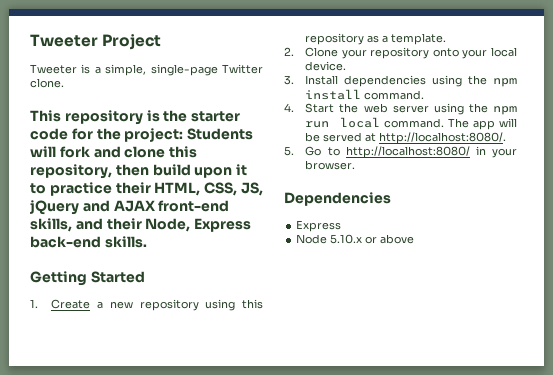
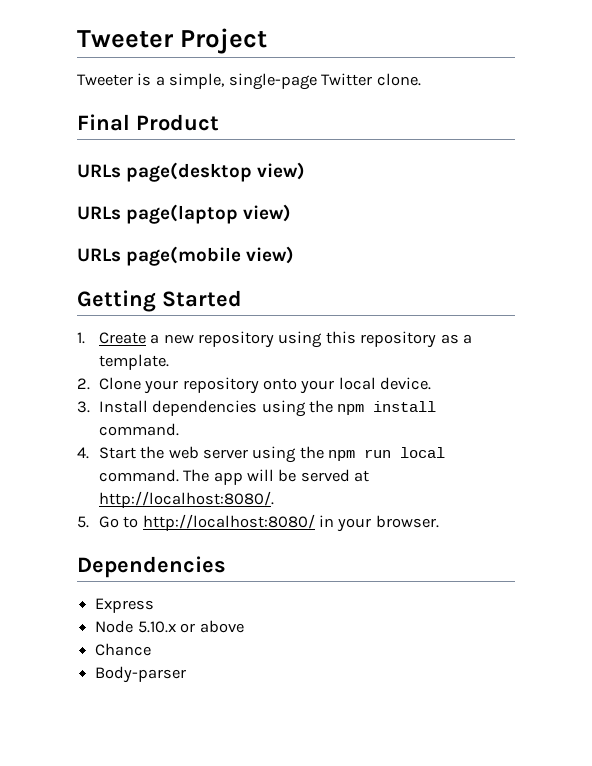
[30,110,241,125] [30,128,254,142] [30,146,198,158] [30,164,248,179] [30,182,263,196] [30,200,230,215] [30,218,252,232] [30,236,147,248] This repository is the starter code for the project: Students will fork and clone this repository, then build upon it to practice their HTML, CSS, JS, jQuery and AJAX front-end skills, and their Node, Express back-end skills. -> [77,114,219,131] [77,162,306,182] [77,204,292,224] [77,246,295,266] Final Product // URLs page(desktop view) // URLs page(laptop view) // URLs page(mobile view)
(415, 239) none -> [95,643,152,656] [95,666,187,683] // Chance // Body-parser

